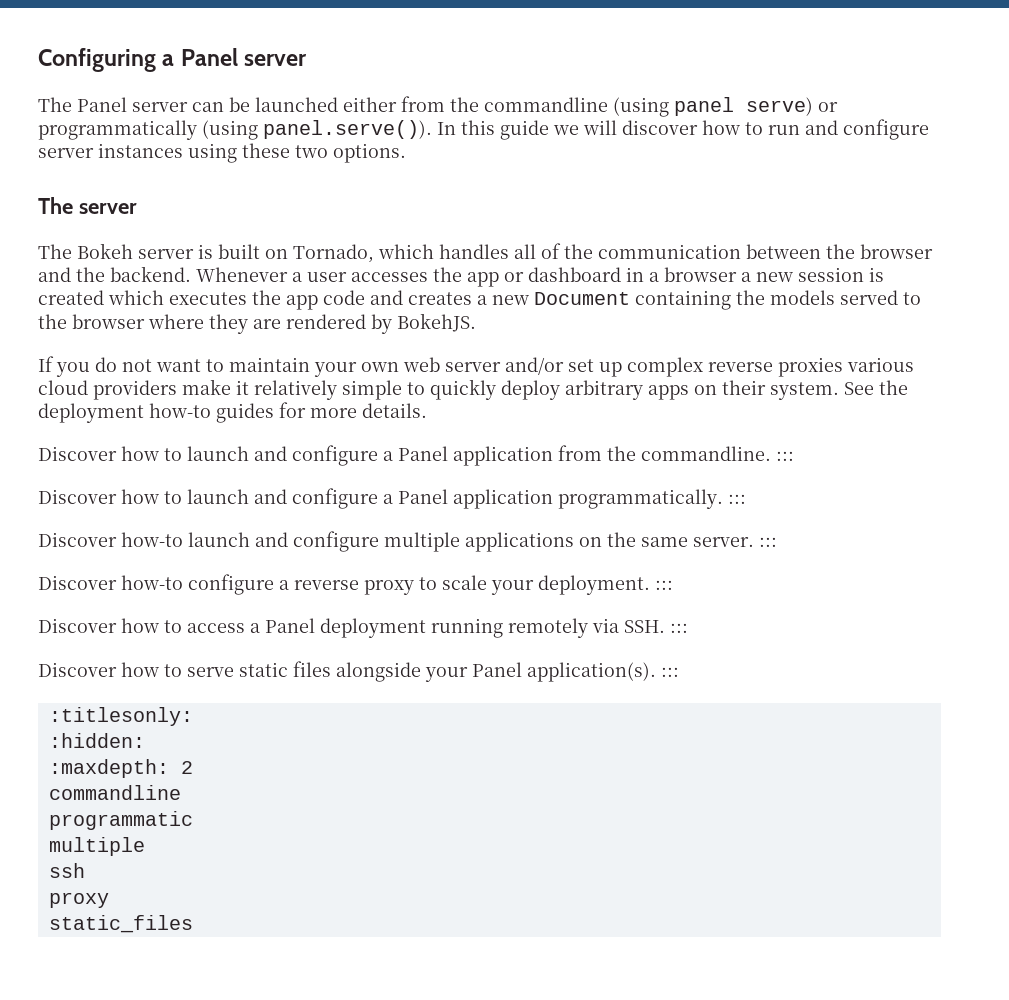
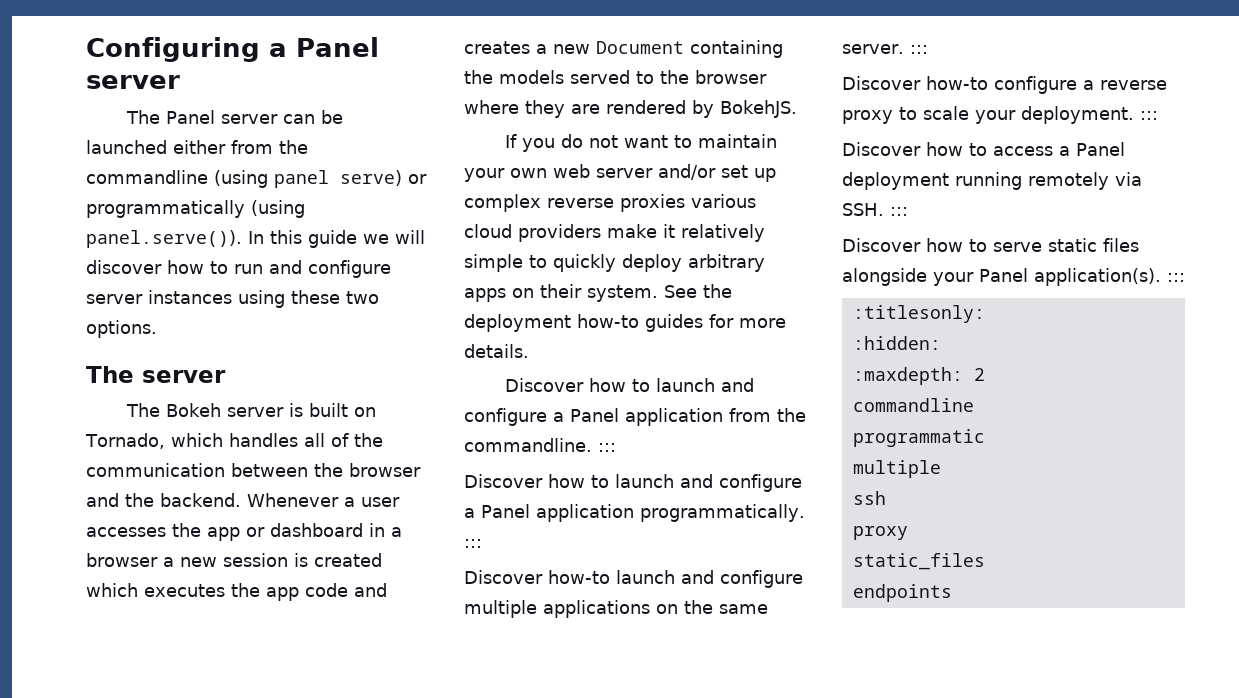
(193, 924) none -> [852,584,952,602] // endpoints

